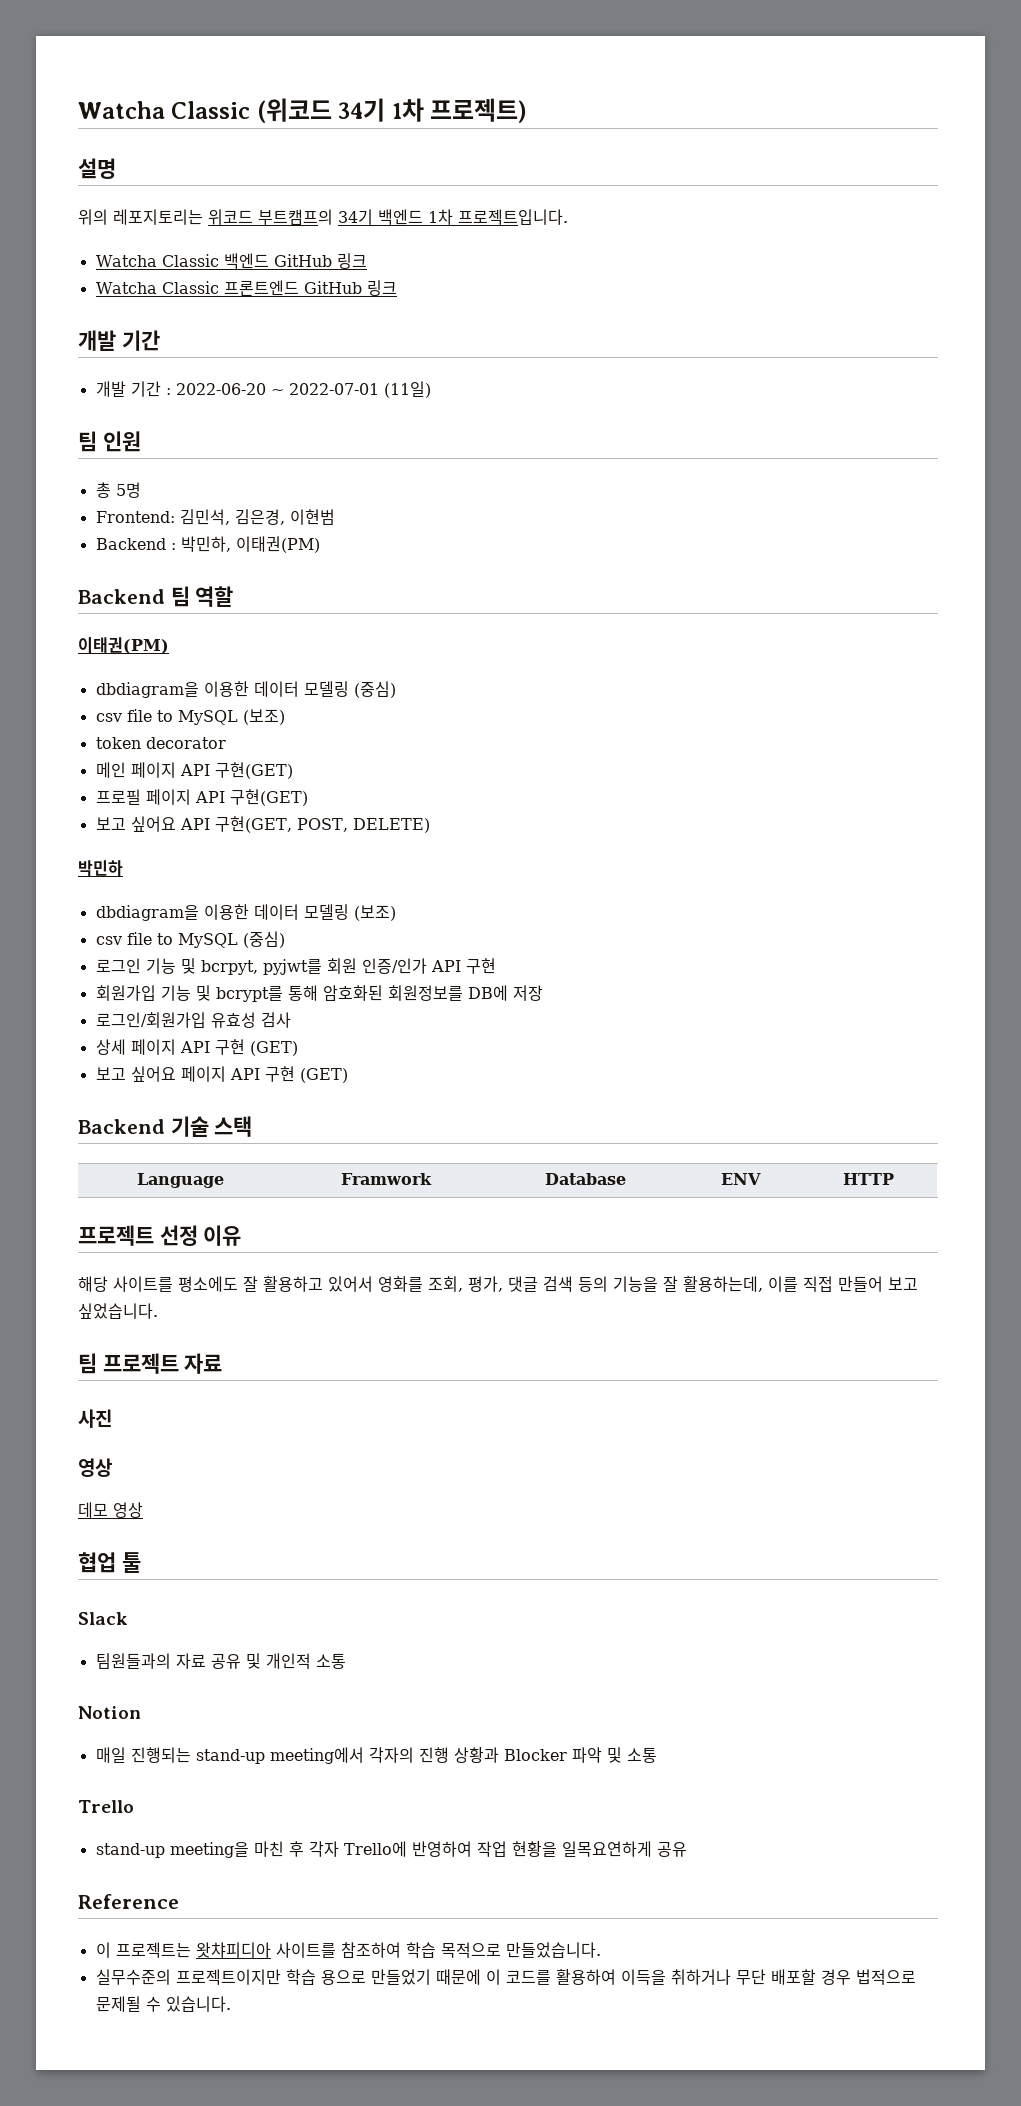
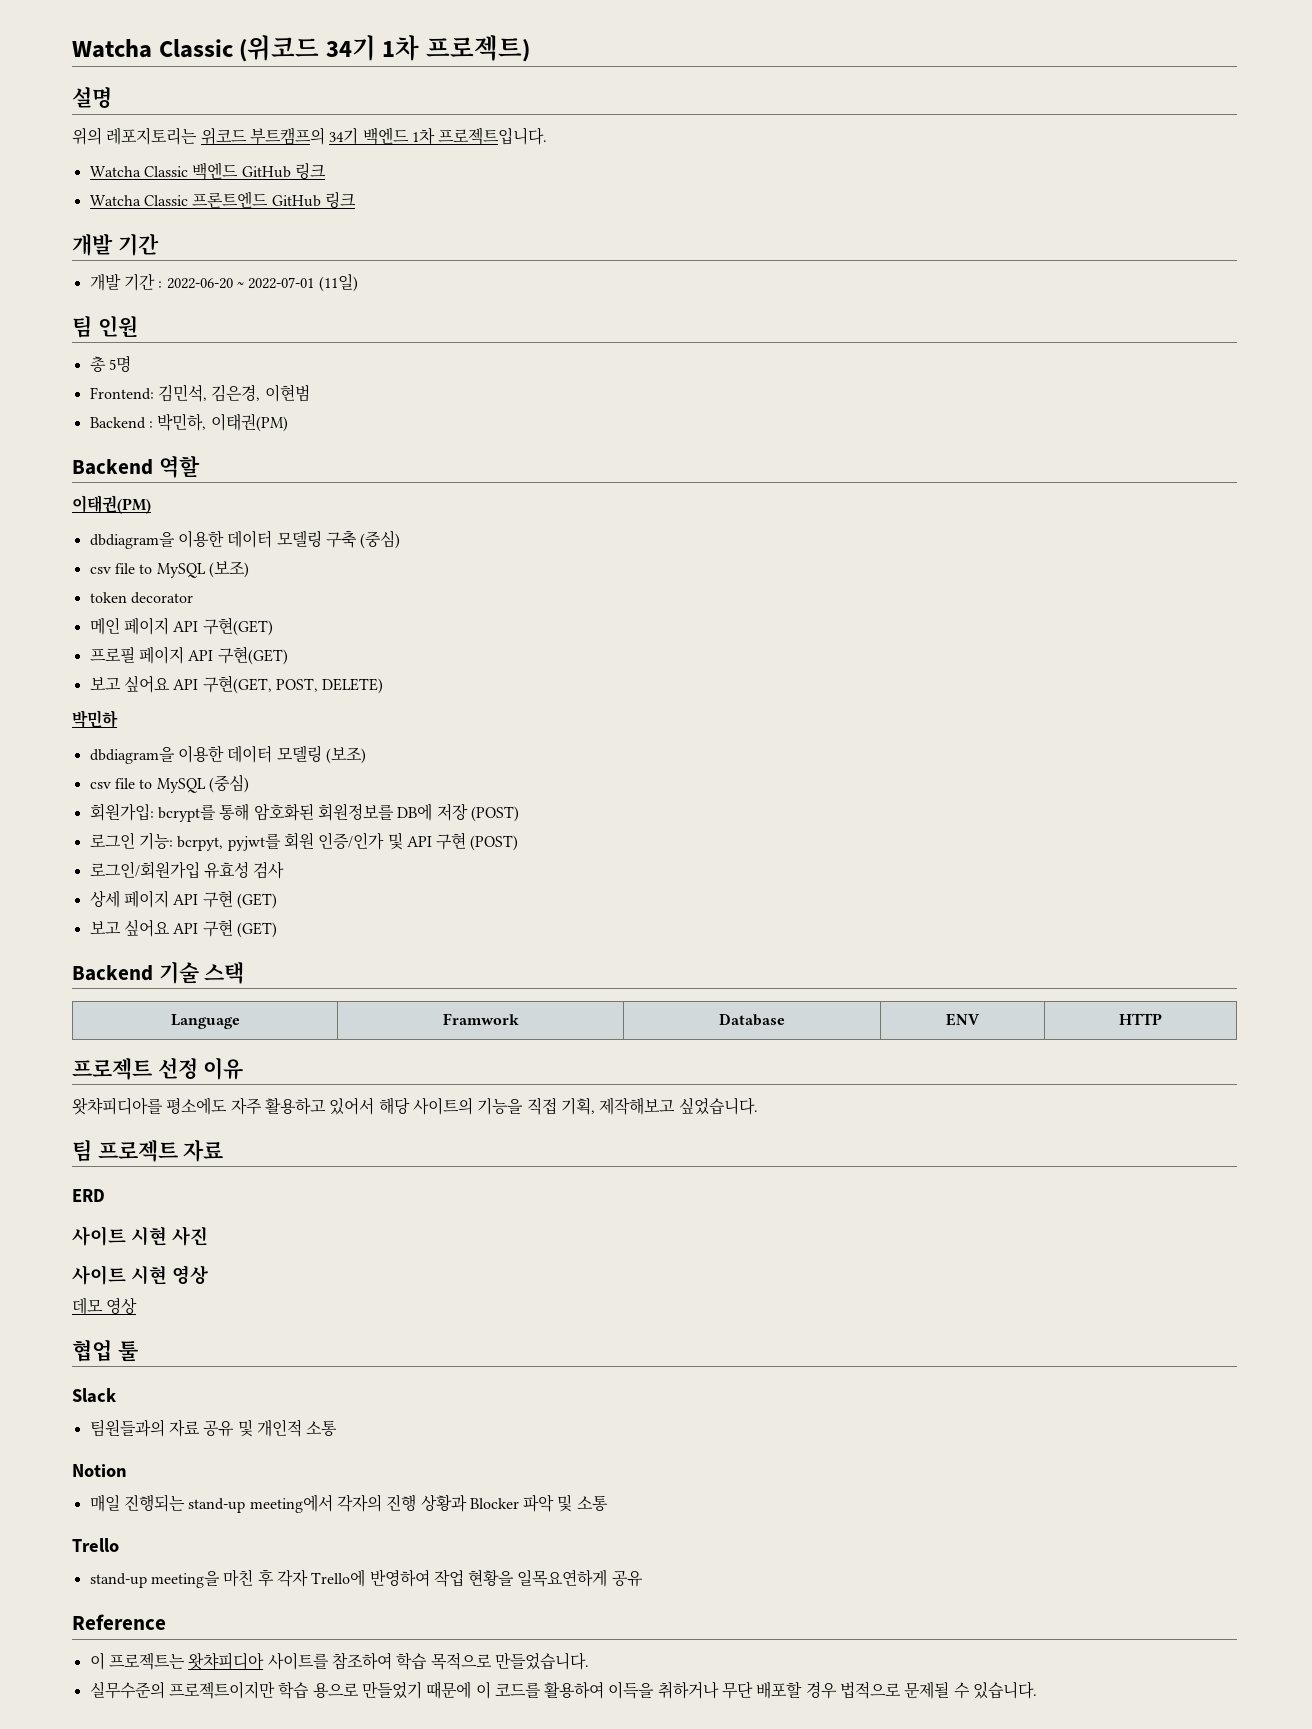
[170,586,190,607] 팀 -> (153, 467) none
(349, 689) none -> [325,530,357,548] 구축
[95,958,496,975] [95,985,211,1001] 로그인 기능 및 bcrpyt, pyjwt를 회원 인증/인가 API 구현 // 회원가입 기능 및 -> [89,803,154,821] 회원가입:
(543, 993) none -> [470,806,519,822] [89,832,519,851] (POST) // 로그인 기능: bcrpyt, pyjwt를 회원 인증/인가 및 API 구현 (POST)
[180,1066,226,1082] 페이지 -> (170, 928) none
[78,1276,918,1292] 해당 사이트를 평소에도 잘 활용하고 있어서 영화를 조회, 평가, 댓글 검색 등의 기능을 잘 활용하는데, 이를 직접 만들어 보고 -> [72,1097,676,1115] 왓챠피디아를 평소에도 자주 활용하고 있어서 해당 사이트의 기능을 직접 기획, 제작해보고
(223, 1363) none -> [72,1189,105,1202] [72,1226,167,1246] ERD // 사이트 시현
(112, 1418) none -> [72,1265,167,1285] 사이트 시현

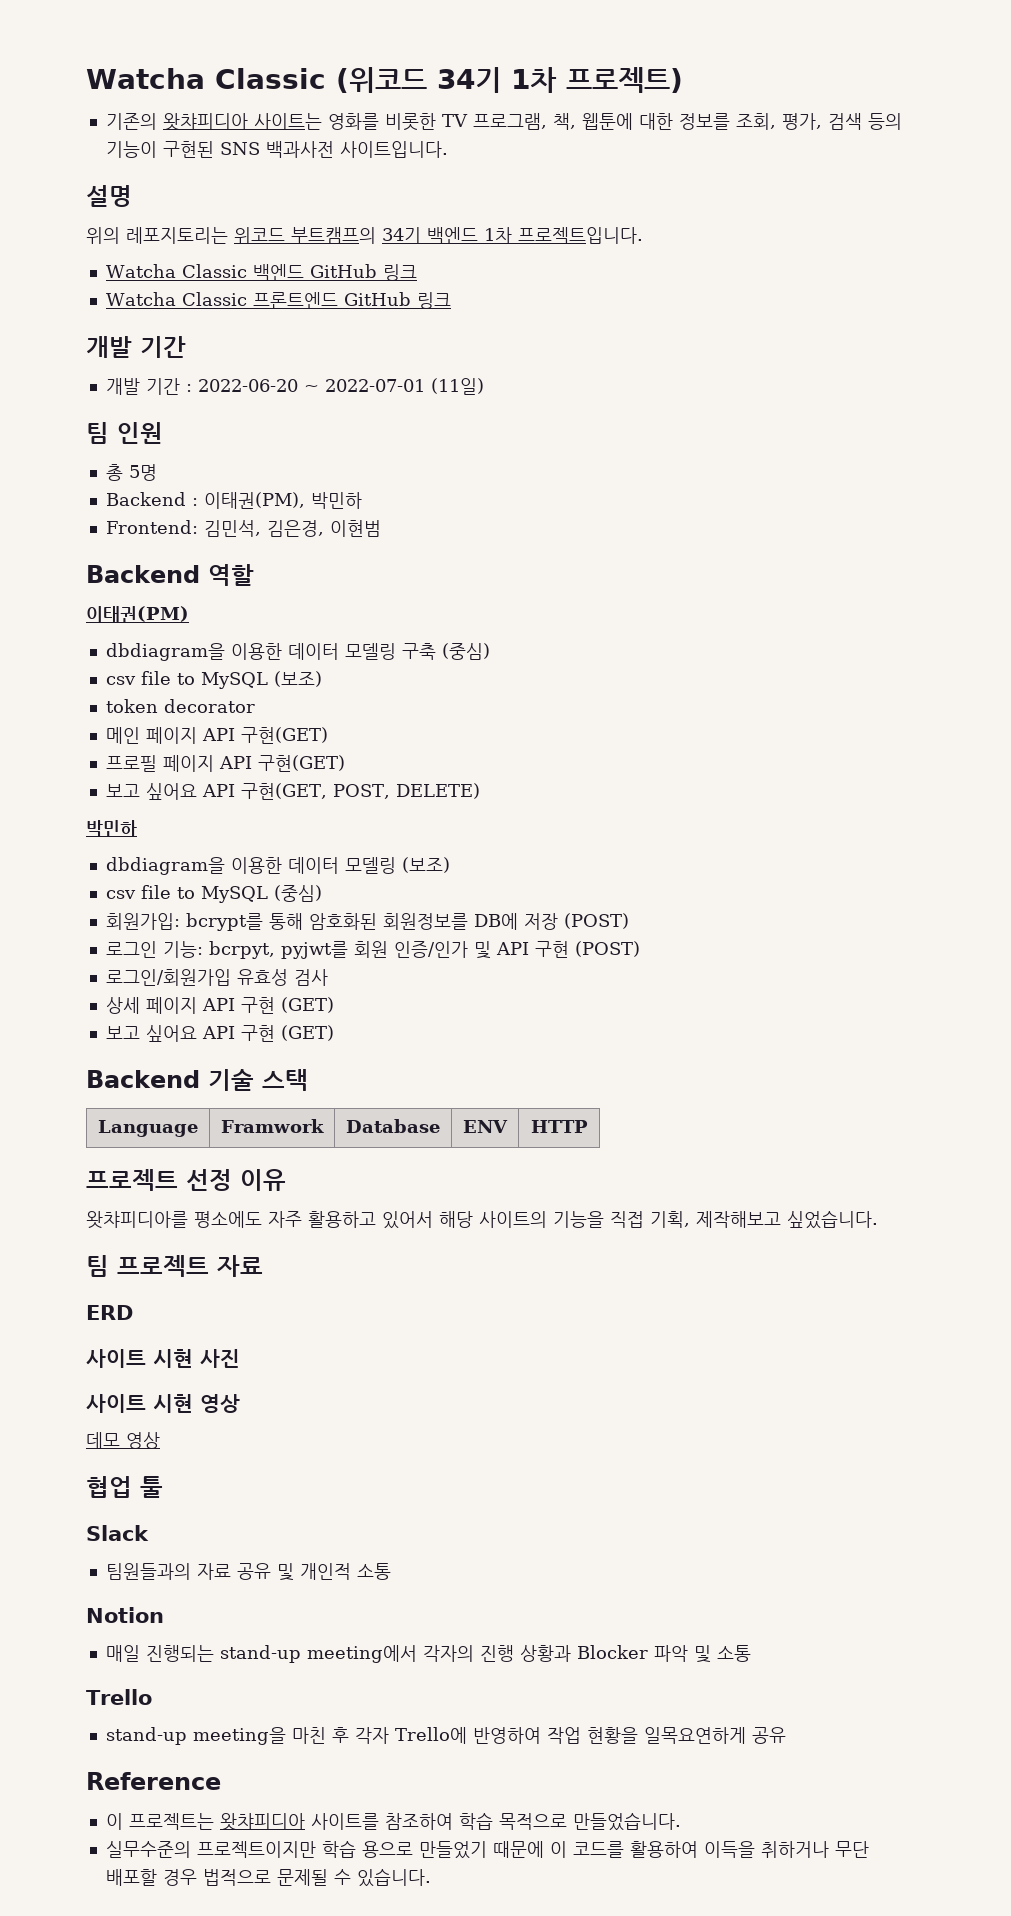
(531, 48) none -> [105,113,902,131] [105,141,448,158] // 기존의 왓챠피디아 사이트는 영화를 비롯한 TV 프로그램, 책, 웹툰에 대한 정보를 조회, 평가, 검색 등의 기능이 구현된 SNS 백과사전 사이트입니다.
(131, 364) none -> [105,492,362,509] // Backend : 이태권(PM), 박민하
[89,413,288,432] // Backend : 박민하, 이태권(PM) -> (381, 528) none

